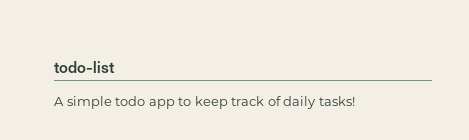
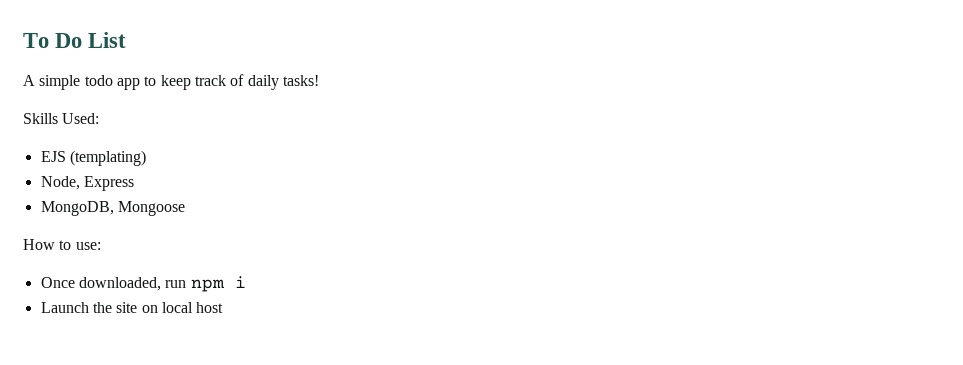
[54,61,115,73] todo-list -> [23,32,127,48] To Do List
(355, 101) none -> [23,113,100,124] [40,150,146,166] [40,176,134,191] [40,201,185,216] [23,239,101,250] [40,276,246,292] [40,302,224,313] // Skills Used: // EJS (templating) // Node, Express // MongoDB, Mongoose // How to use: // Once downloaded, run npm i // Launch the site on local host

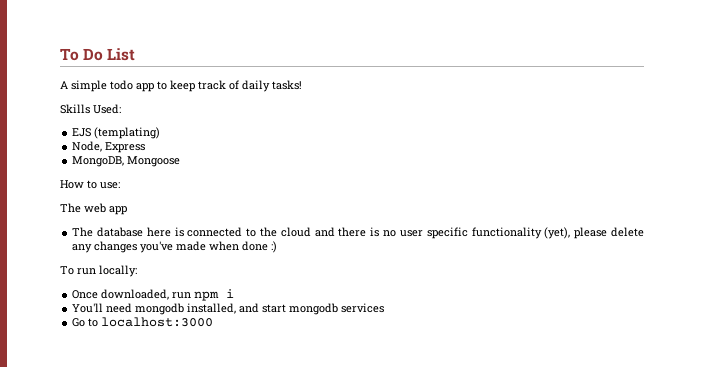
(101, 246) none -> [60,203,127,215] [72,227,644,239] [72,241,278,253] [60,265,137,277] // The web app // The database here is connected to the cloud and there is no user specific functionality (yet), please delete any changes you've made when done :) // To run locally:
[40,302,224,313] Launch the site on local host -> [72,303,385,315] [72,317,214,327] You'll need mongodb installed, and start mongodb services // Go to localhost:3000

